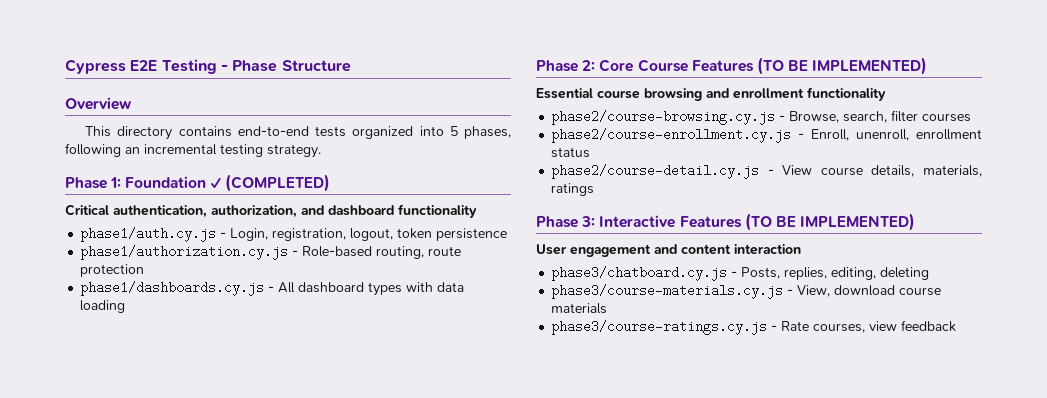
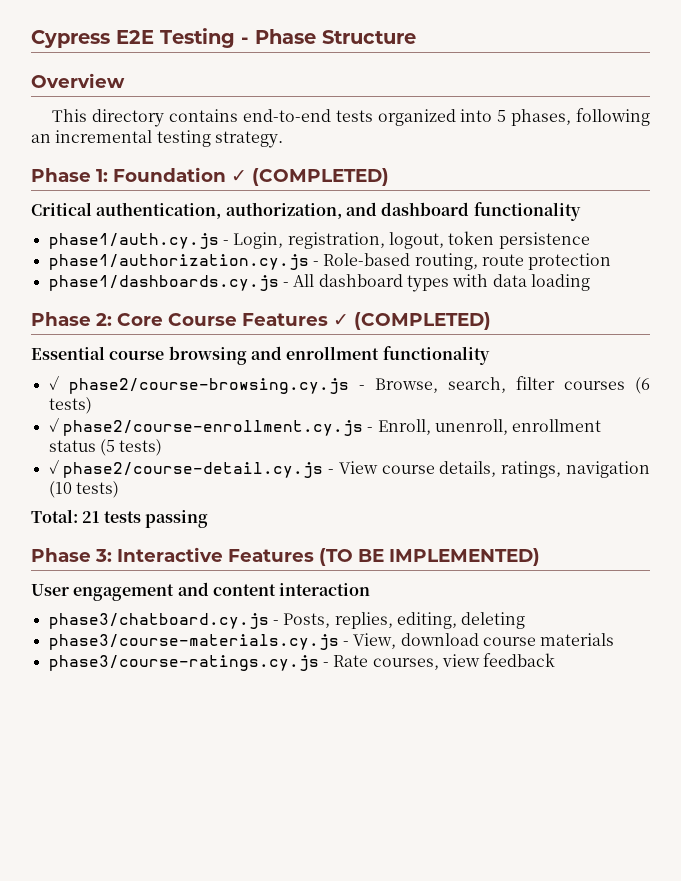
[756,57,928,75] (TO BE IMPLEMENTED) -> [333,312,491,330] ✓ (COMPLETED)
(886, 94) none -> [48,375,59,390] ✓
(972, 117) // -> [635,377,650,394] [48,397,92,414] [48,417,59,432] (6 tests) // ✓
(591, 152) // -> [99,439,163,456] [48,459,59,474] (5 tests) // ✓
[923,165,982,177] [551,183,595,196] materials, ratings -> [501,461,650,478] [48,481,119,498] [31,509,208,528] ratings, navigation (10 tests) // Total: 21 tests passing

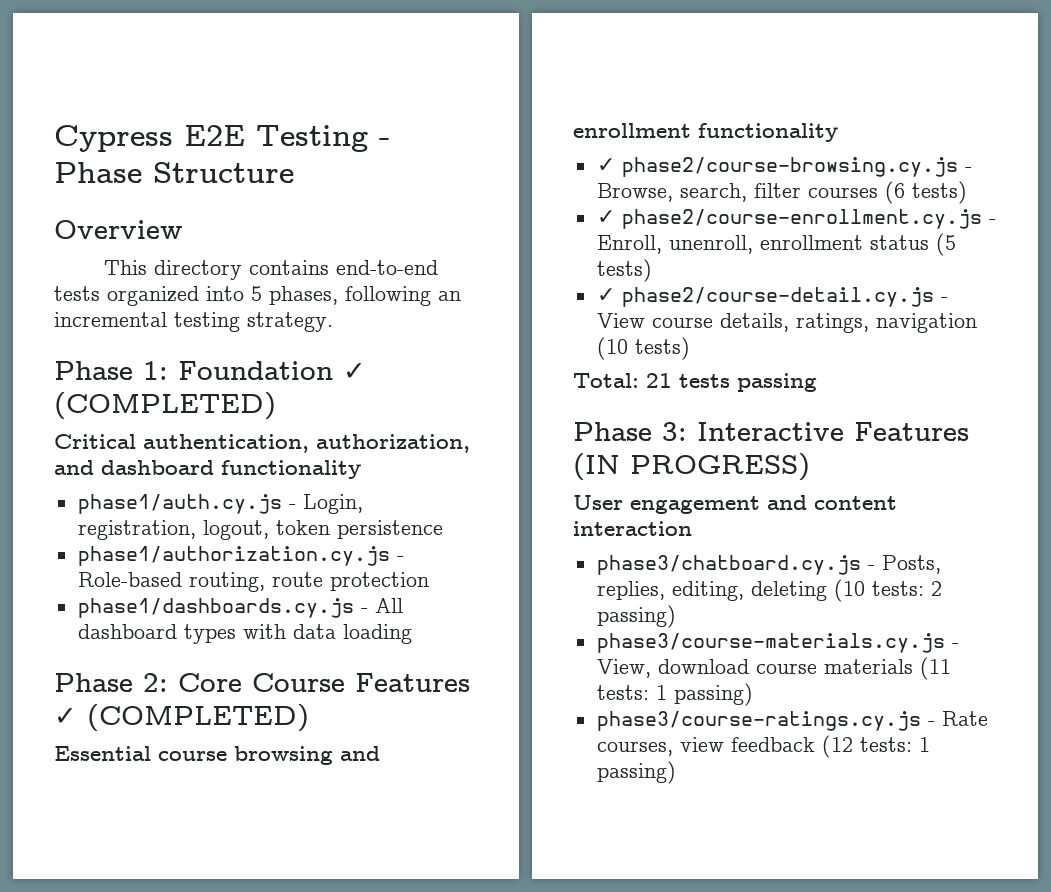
[319,548,540,566] (TO BE IMPLEMENTED) -> [573,453,810,481] (IN PROGRESS)
(526, 620) none -> [833,579,942,602] [596,605,676,628] (10 tests: 2 passing)
(615, 639) none -> [919,657,951,680] [596,683,753,706] (11 tests: 1 passing)
(556, 660) none -> [821,735,930,758] [596,761,676,784] (12 tests: 1 passing)

